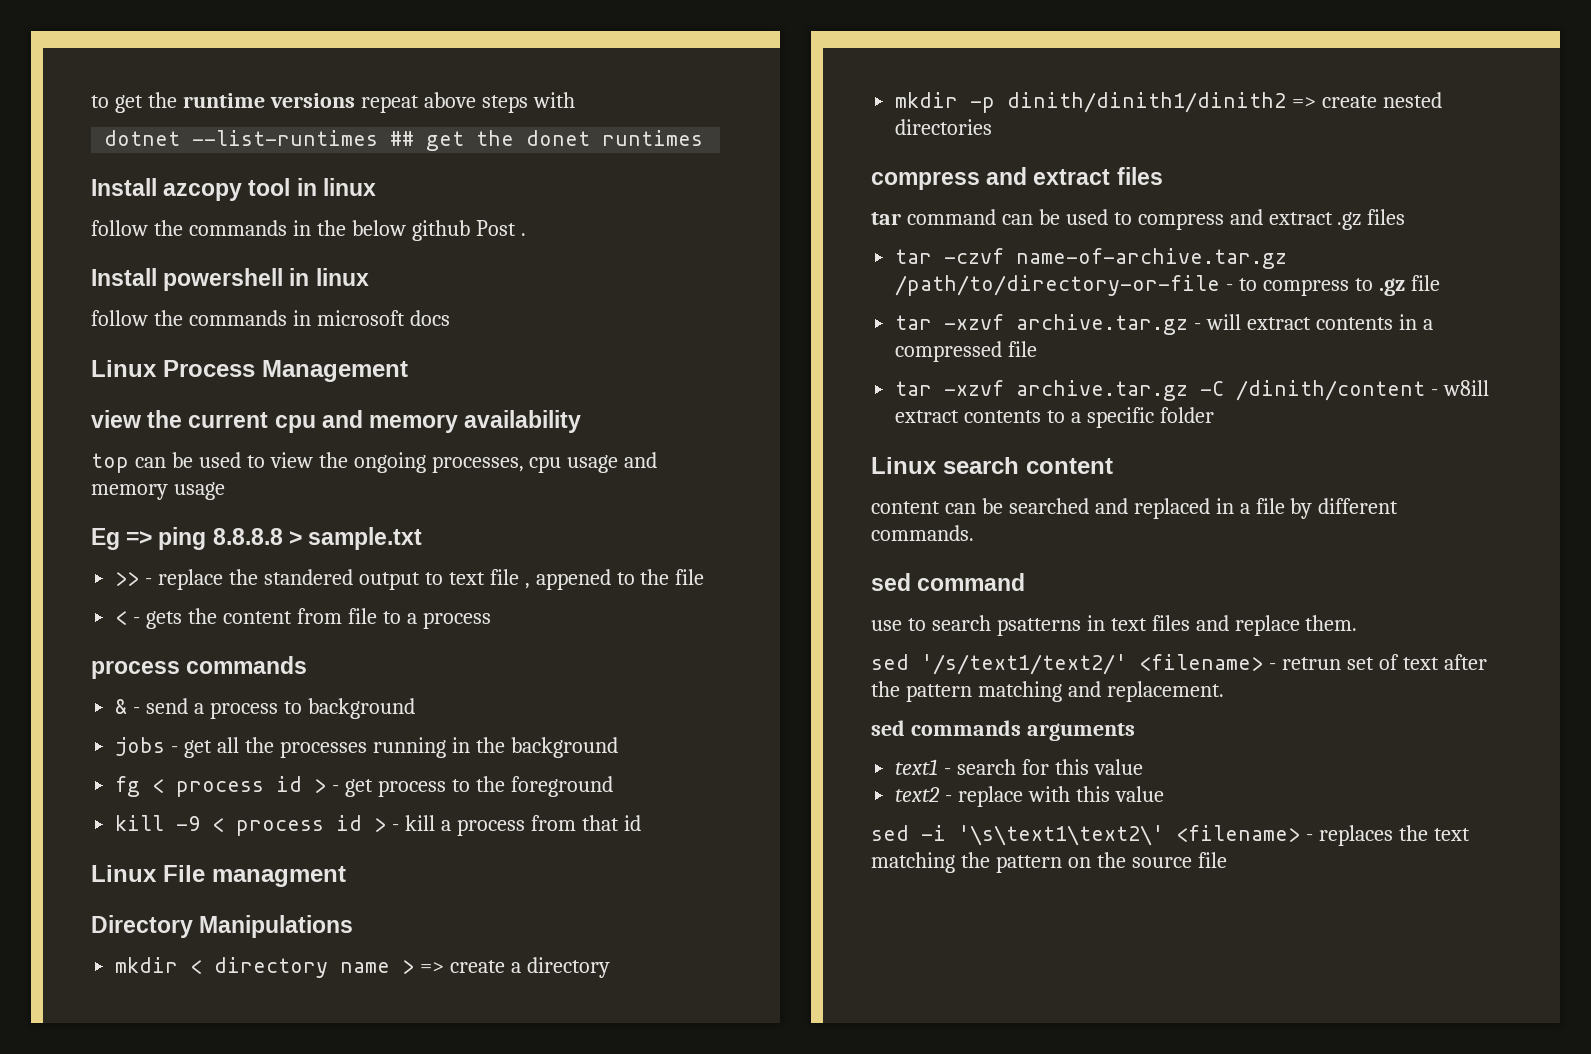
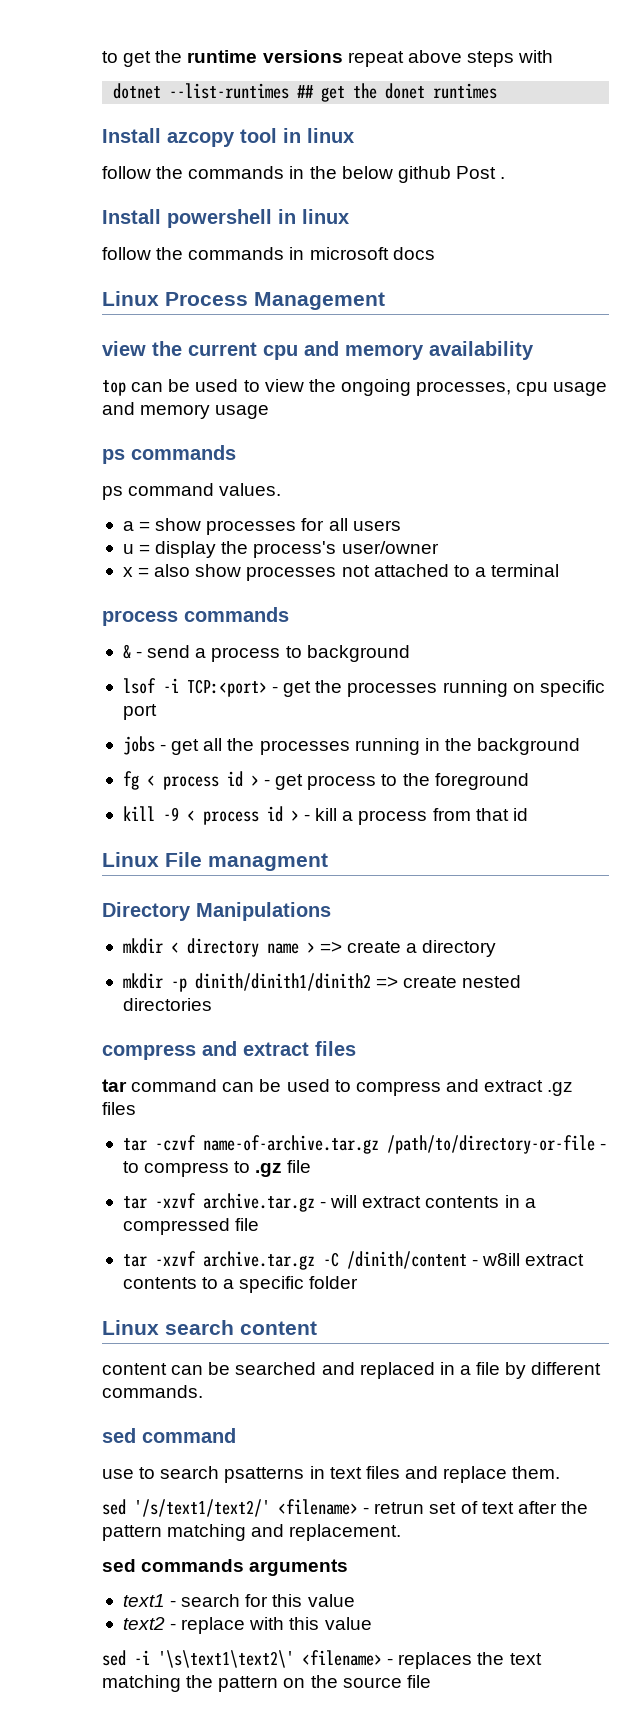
[91,527,423,550] [115,569,705,590] [115,608,491,629] Eg => ping 8.8.8.8 > sample.txt // >> - replace the standered output to text file , appened to the file // < - gets the content from file to a process -> [102,445,236,464] [102,483,282,500] [122,518,401,535] [122,541,439,558] [122,564,560,581] ps commands // ps command values. // a = show processes for all users // u = display the process's user/owner // x = also show processes not attached to a terminal
(415, 708) none -> [122,678,605,697] [122,704,157,720] // lsof -i TCP:<port> - get the processes running on specific port

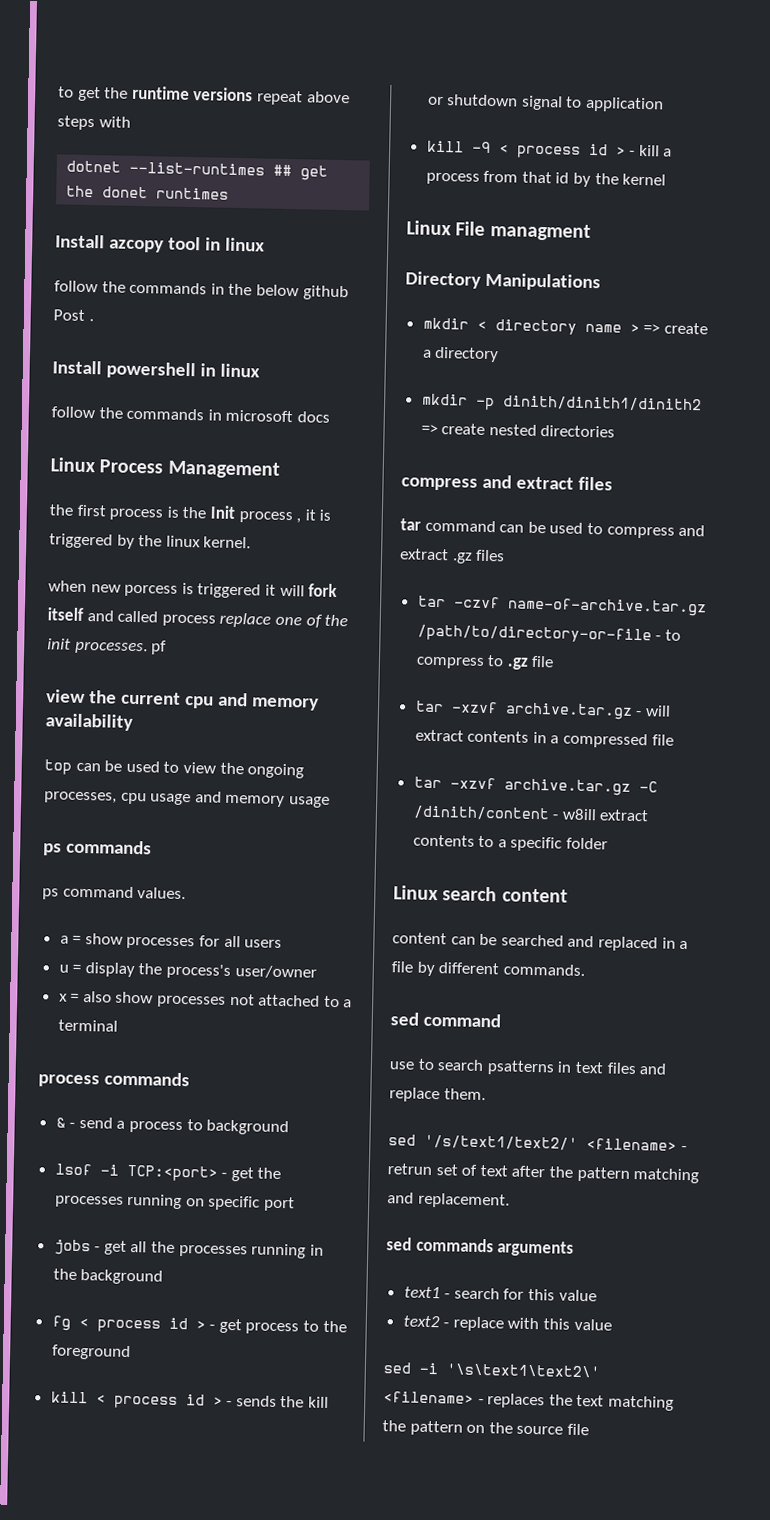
(385, 301) none -> [49,504,332,524] [49,533,252,549] [48,580,339,599] [47,607,349,628] [47,638,168,655] // the first process is the Init process , it is triggered by the linux kernel. // when new porcess is triggered it will fork itself and called process replace one of the init processes. pf
(529, 781) none -> [50,1391,330,1409] [427,94,665,113] // kill < process id > - sends the kill or shutdown signal to application
(528, 814) none -> [573,172,667,187] by the kernel

